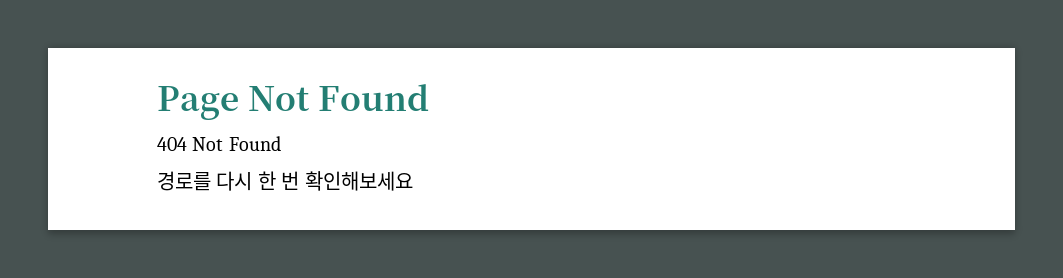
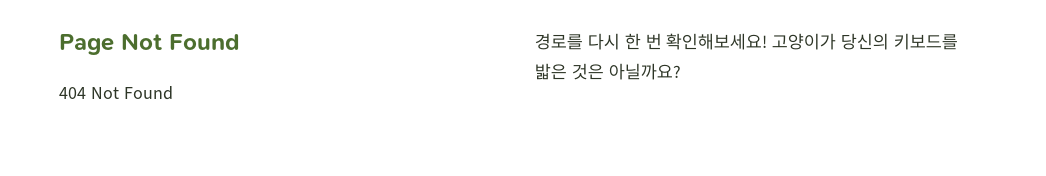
[304,171,413,191] 확인해보세요 -> [666,33,959,50] [535,63,681,80] 확인해보세요! 고양이가 당신의 키보드를 밟은 것은 아닐까요?

